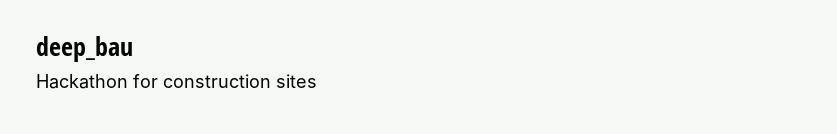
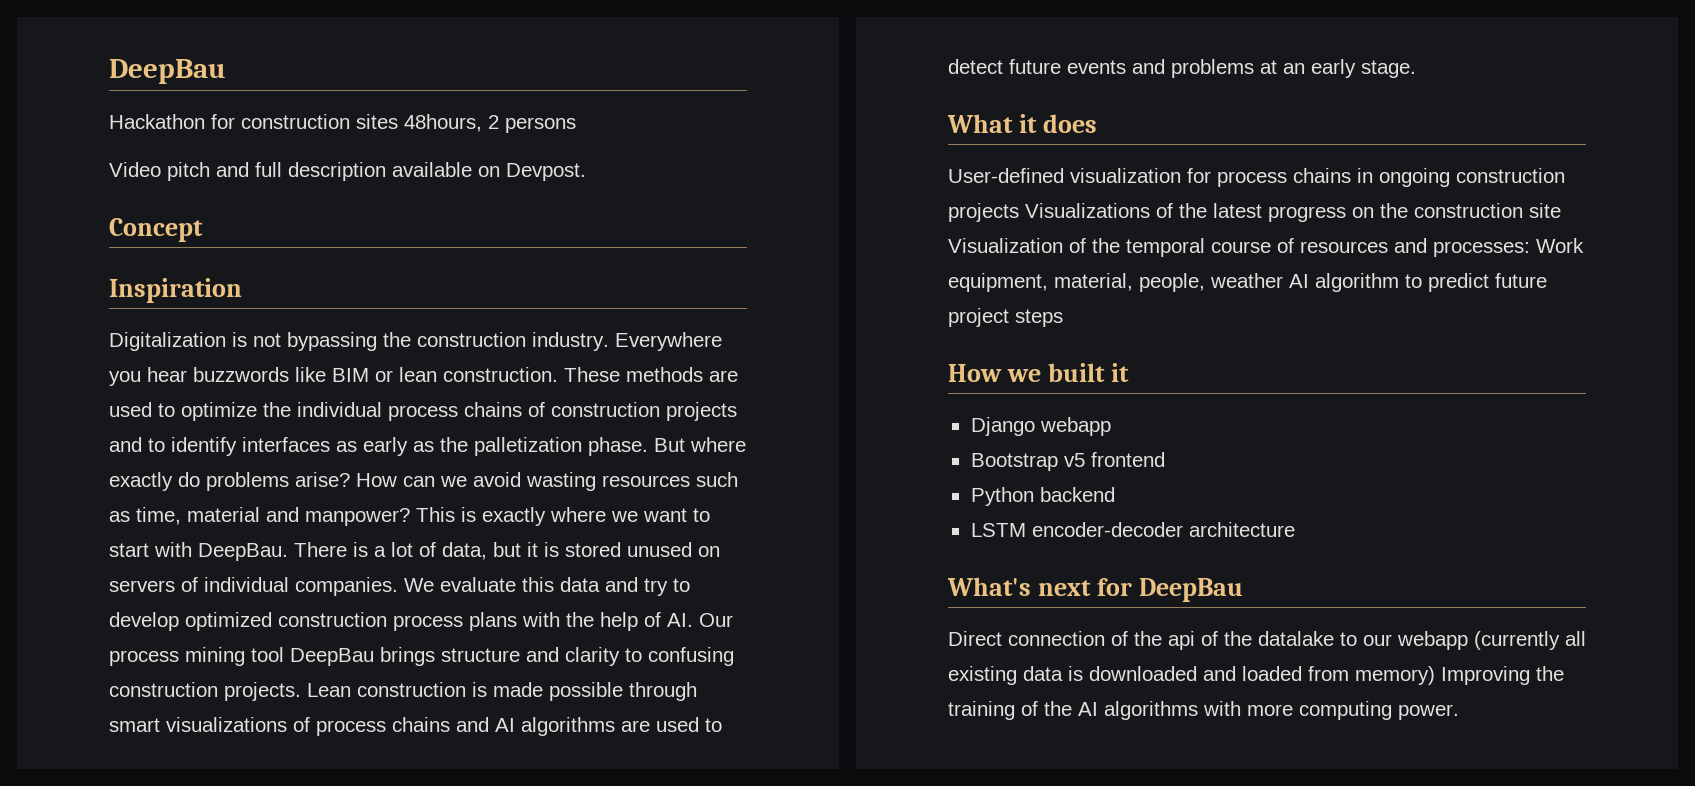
[36,36,133,62] deep_bau -> [109,59,226,84] DeepBau
(317, 81) none -> [404,114,576,133] [109,162,586,181] [109,218,203,242] [109,278,242,303] [109,332,722,351] [109,367,738,386] [109,402,737,421] [109,437,746,456] [109,472,738,491] [109,507,710,526] [109,542,720,561] [109,577,690,596] [109,612,733,631] [109,647,734,666] [109,682,697,701] [109,717,722,736] [948,59,1416,78] [947,114,1098,133] [948,168,1565,187] [948,203,1561,222] [948,238,1584,257] [948,273,1547,292] [948,308,1063,327] [948,363,1130,382] [970,417,1111,436] [970,452,1165,471] [970,487,1115,506] [970,522,1295,537] [947,577,1244,602] [948,631,1586,650] [948,666,1564,685] [948,701,1459,720] 48hours, 2 persons // Video pitch and full description available on Devpost. // Concept // Inspiration // Digitalization is not bypassing the construction industry. Everywhere you hear buzzwords like BIM or lean construction. These methods are used to optimize the individual process chains of construction projects and to identify interfaces as early as the palletization phase. But where exactly do problems arise? How can we avoid wasting resources such as time, material and manpower? This is exactly where we want to start with DeepBau. There is a lot of data, but it is stored unused on servers of individual companies. We evaluate this data and try to develop optimized construction process plans with the help of AI. Our process mining tool DeepBau brings structure and clarity to confusing construction projects. Lean construction is made possible through smart visualizations of process chains and AI algorithms are used to detect future events and problems at an early stage. // What it does // User-defined visualization for process chains in ongoing construction projects Visualizations of the latest progress on the construction site Visualization of the temporal course of resources and processes: Work equipment, material, people, weather AI algorithm to predict future project steps // How we built it // Django webapp // Bootstrap v5 frontend // Python backend // LSTM encoder-decoder architecture // What's next for DeepBau // Direct connection of the api of the datalake to our webapp (currently all existing data is downloaded and loaded from memory) Improving the training of the AI algorithms with more computing power.

